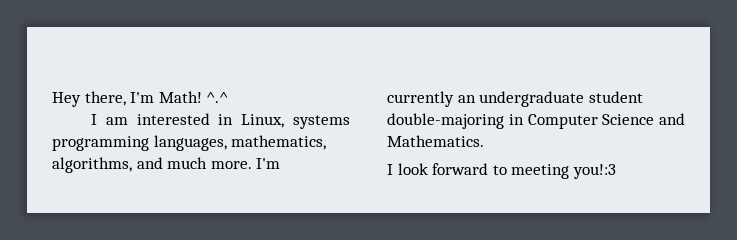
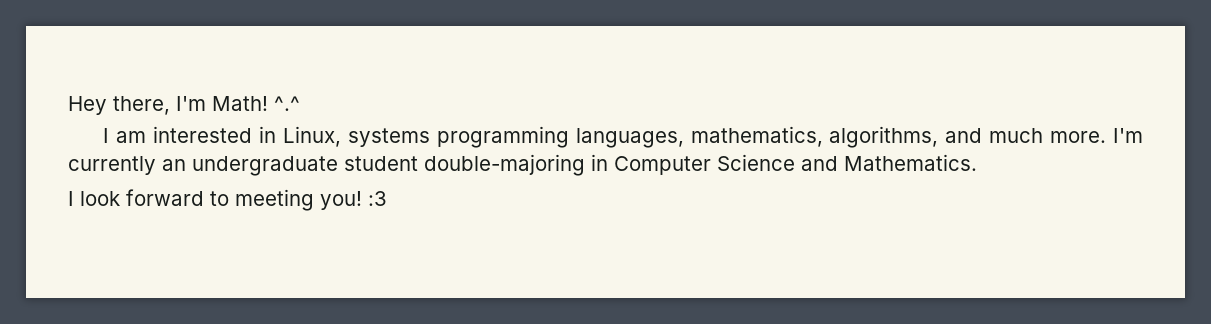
[572,164,616,179] you!:3 -> [320,191,387,210] you! :3

